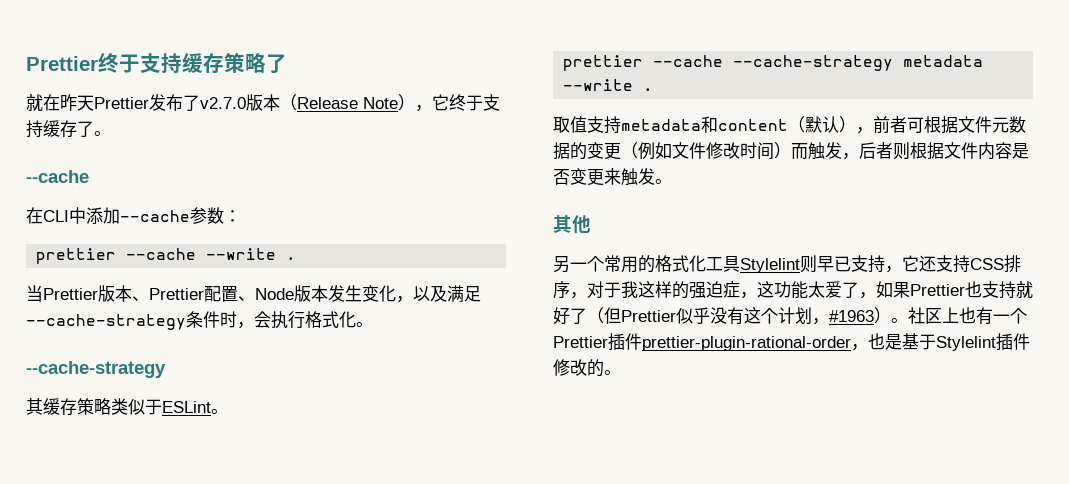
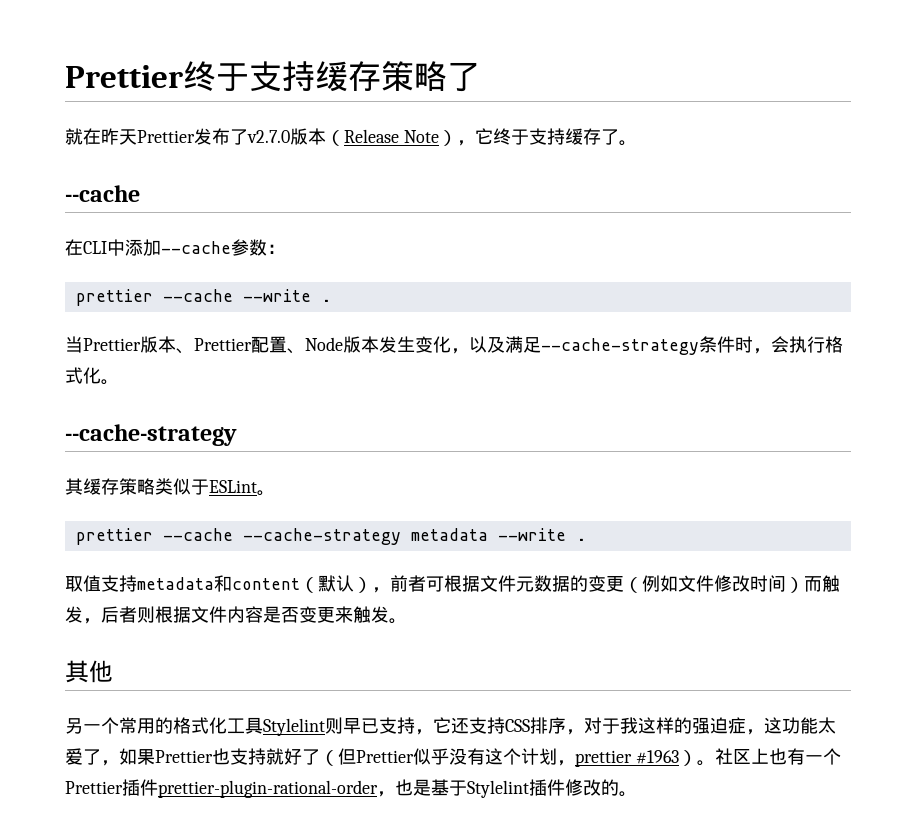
(829, 321) none -> [575,750,632,767] prettier

